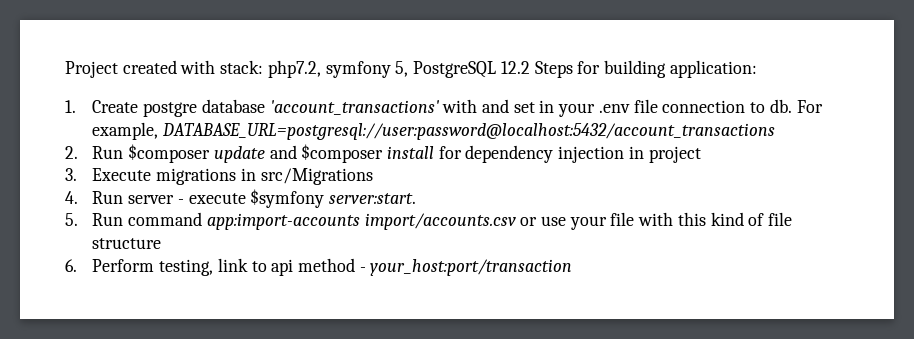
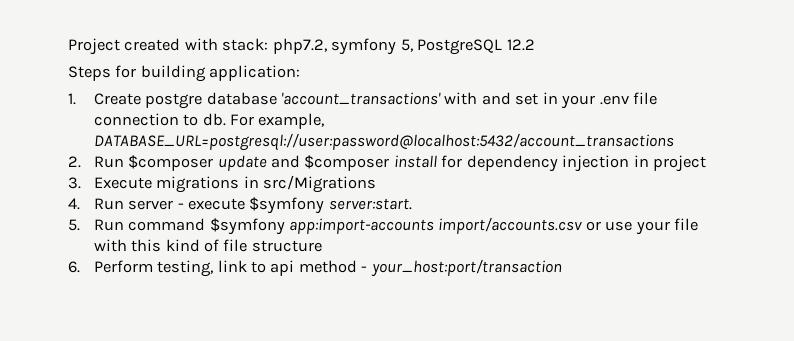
(530, 67) none -> (535, 45) //
(203, 219) none -> [209,218,285,235] $symfony

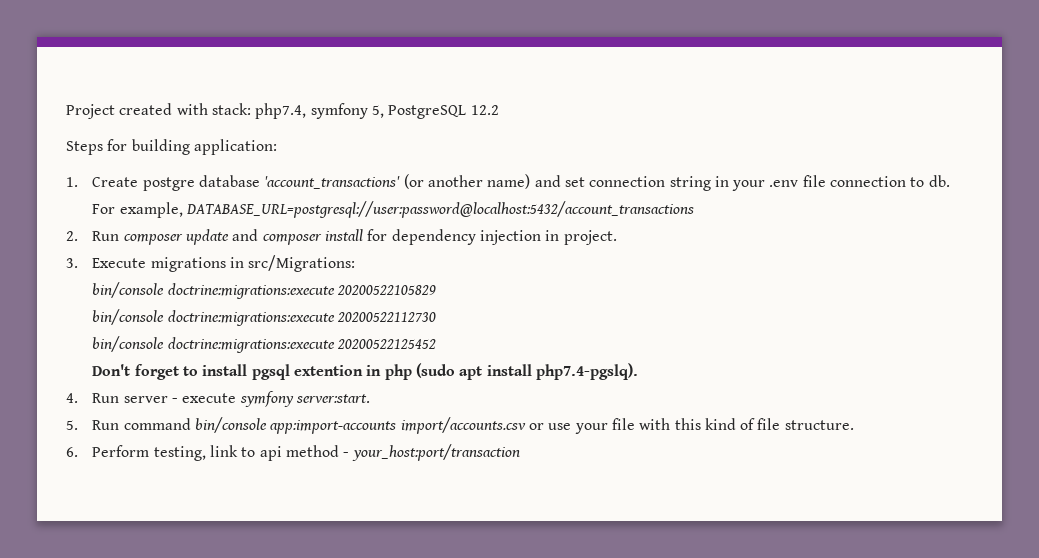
[272,38,327,54] php7.2, -> [255,103,307,119] php7.4,
[444,92,539,105] with and set -> [403,174,711,191] (or another name) and set connection string
[128,155,214,171] $composer -> [123,234,183,245] composer
[304,155,390,171] $composer -> [262,234,322,245] composer
[653,155,707,172] project -> [563,230,617,245] project.
[262,175,376,193] src/Migrations -> [248,255,356,272] [92,282,436,299] [92,309,436,326] [92,336,436,353] [92,363,638,380] src/Migrations: // bin/console doctrine:migrations:execute 20200522105829 // bin/console doctrine:migrations:execute 20200522112730 // bin/console doctrine:migrations:execute 20200522125452 // Don't forget to install pgsql extention in php (sudo apt install php7.4-pgslq).
[249,197,325,214] $symfony -> [239,391,294,407] symfony
[209,218,285,235] $symfony -> [194,417,267,433] bin/console
[251,240,322,252] structure -> [784,420,854,430] structure.

